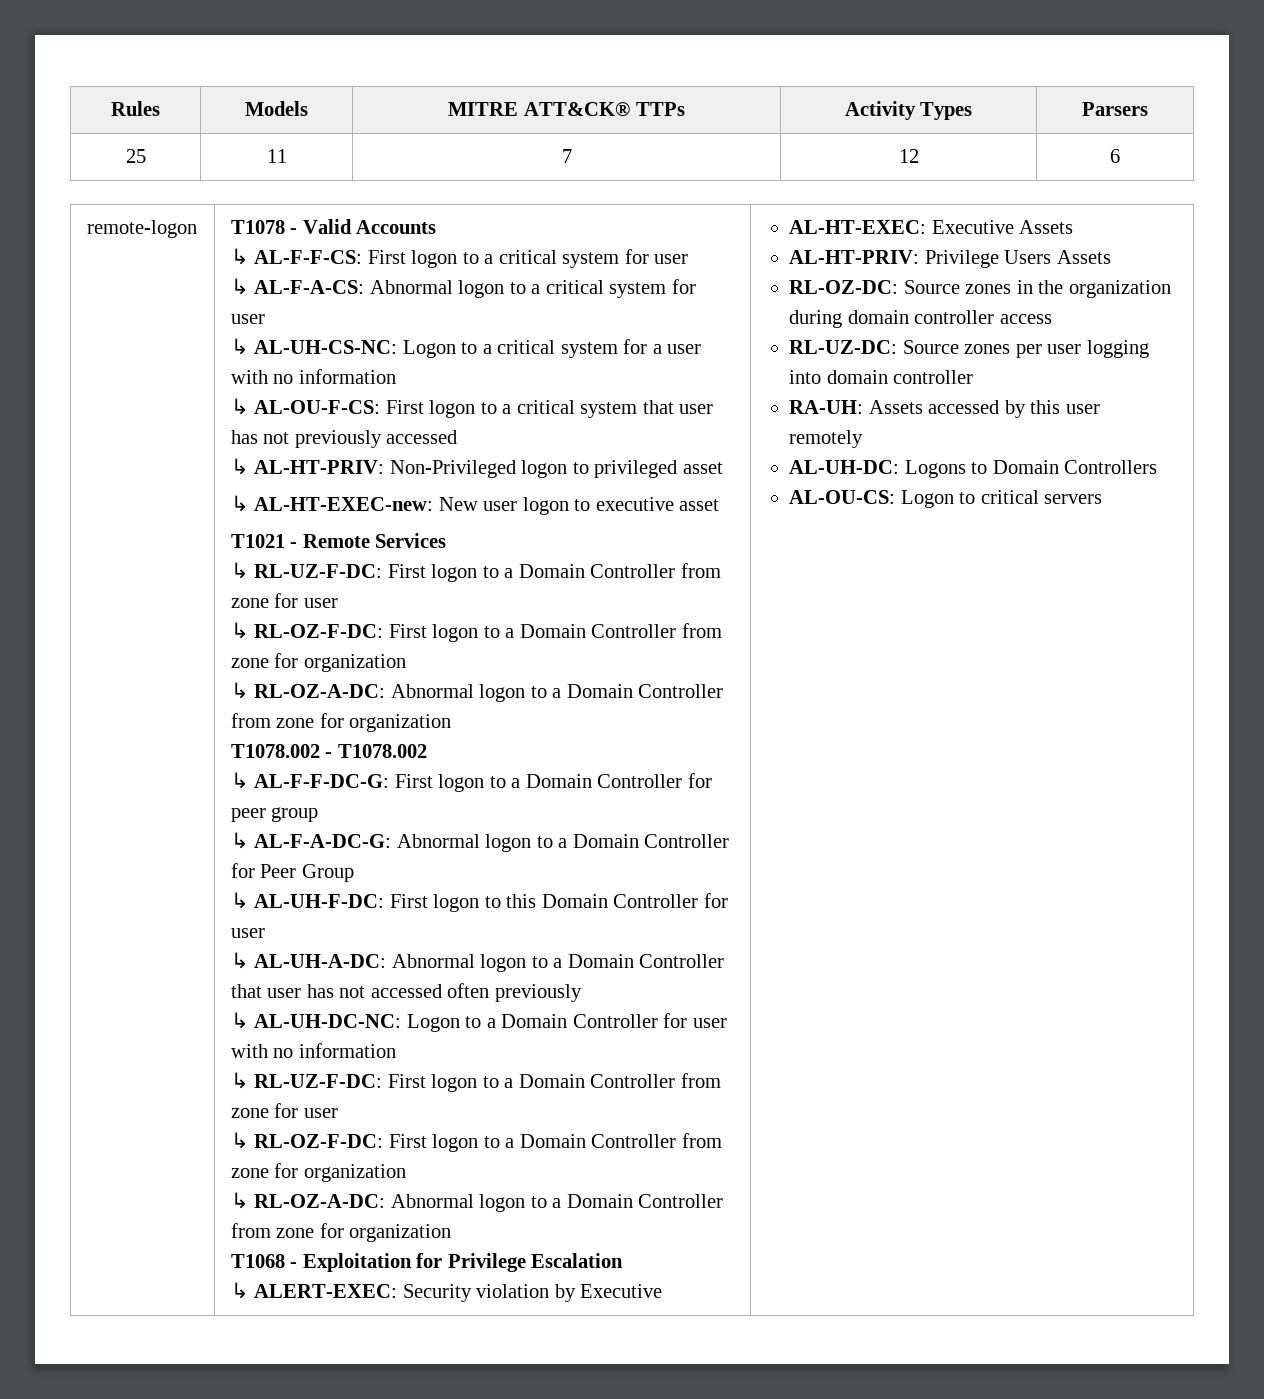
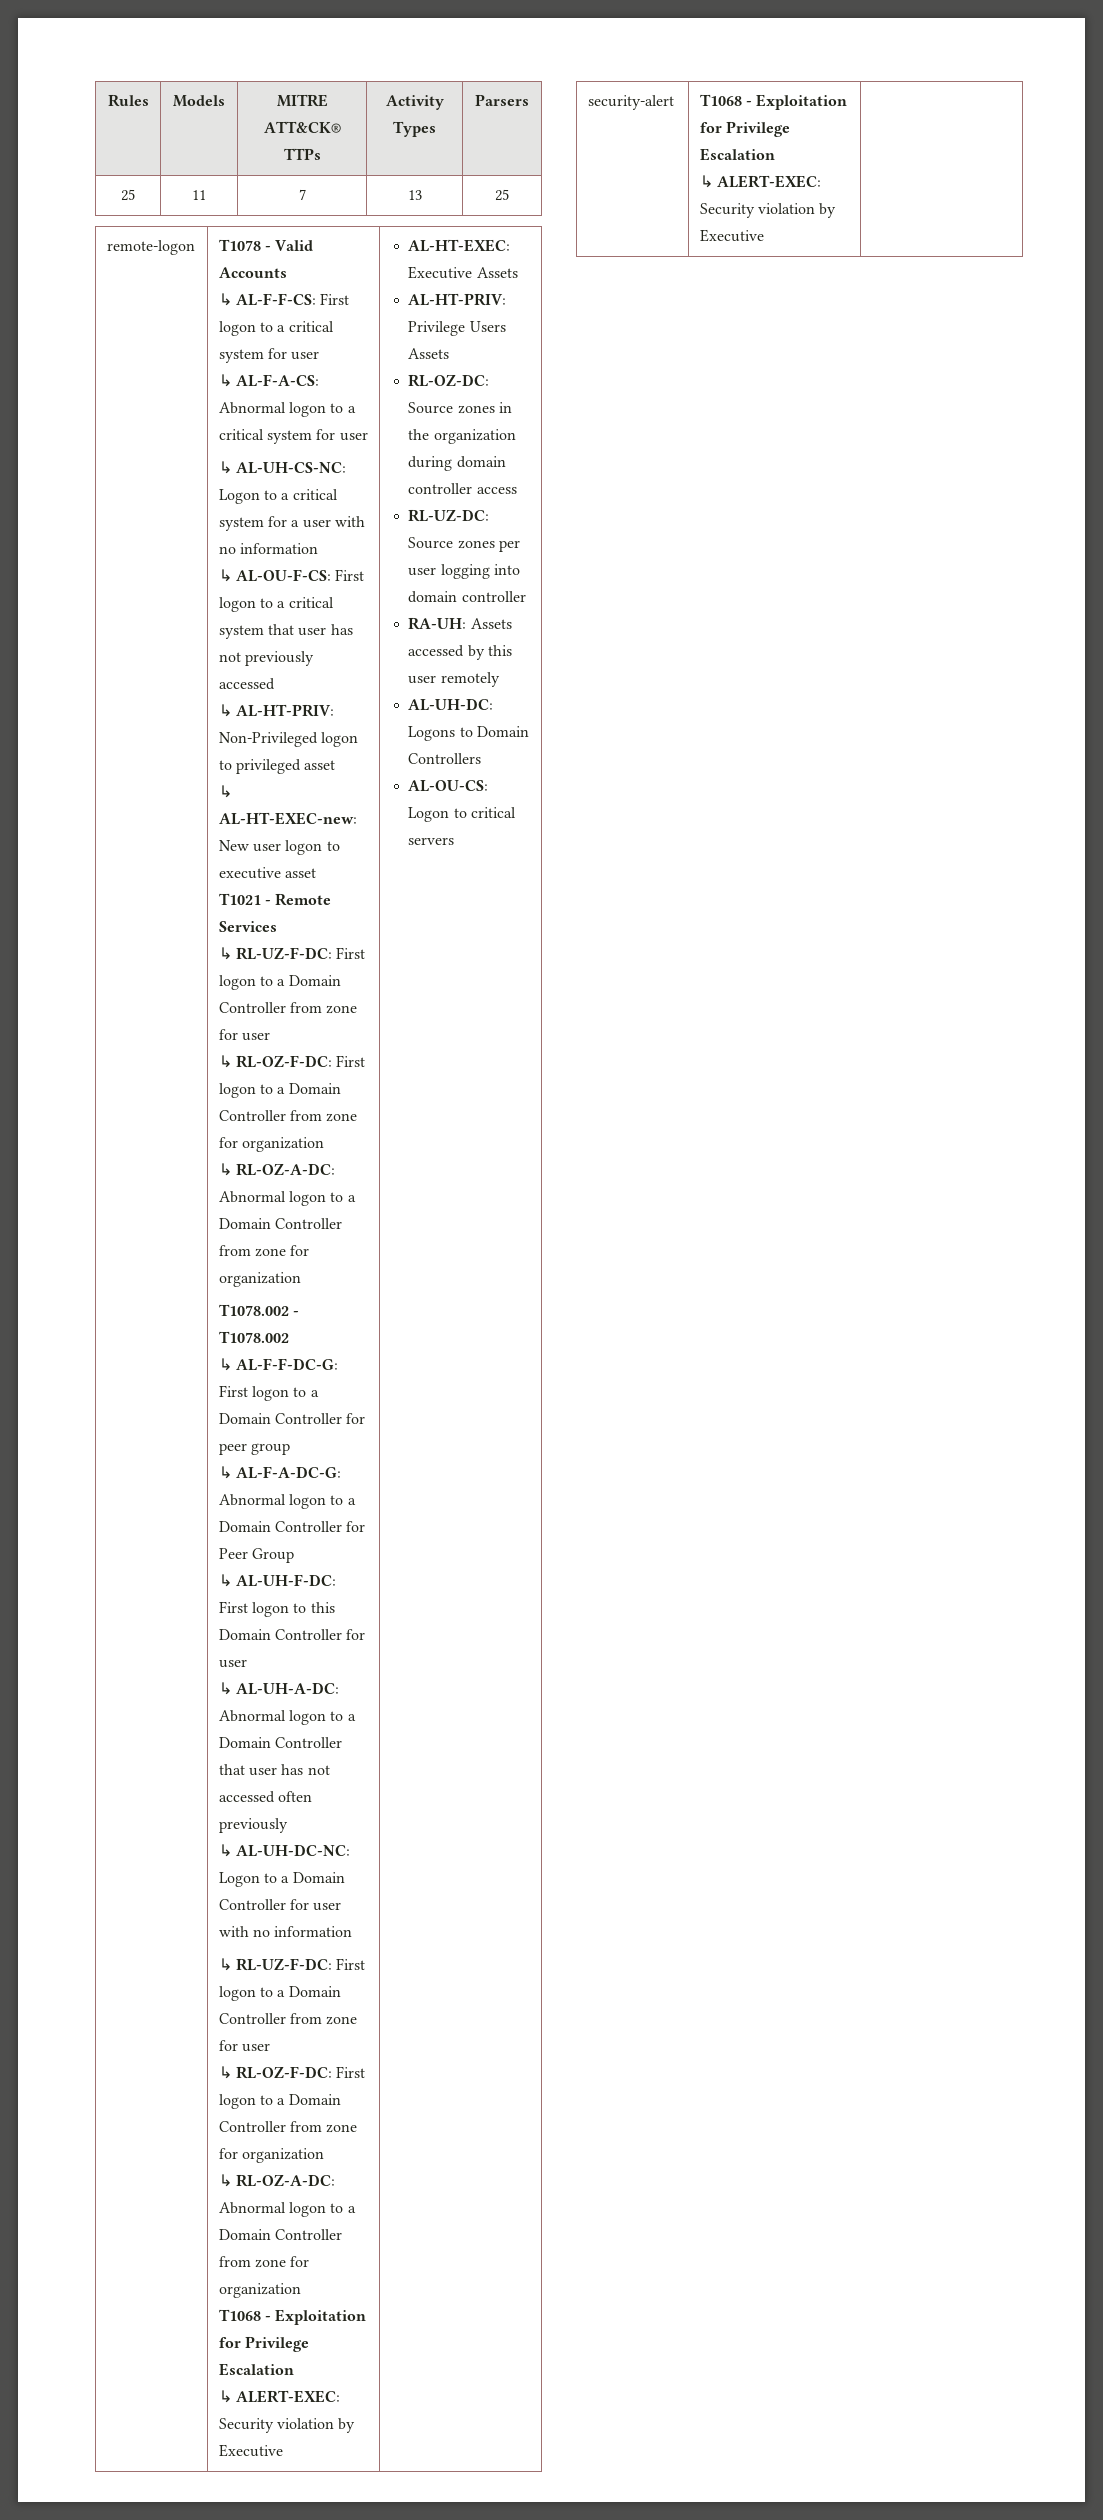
[898,149,919,163] [1110,149,1120,163] 12 | 6 -> [407,190,422,200] [495,189,509,201] 13 | 25
(1103, 499) none -> [587,95,674,110] [699,94,848,110] [699,121,791,137] [699,148,775,161] [699,175,822,188] [699,203,837,218] [699,229,764,242] // security-alert | T1068 - Exploitation for Privilege Escalation // ↳ ALERT-EXEC: Security violation by Executive |

